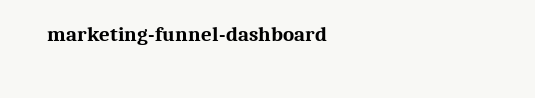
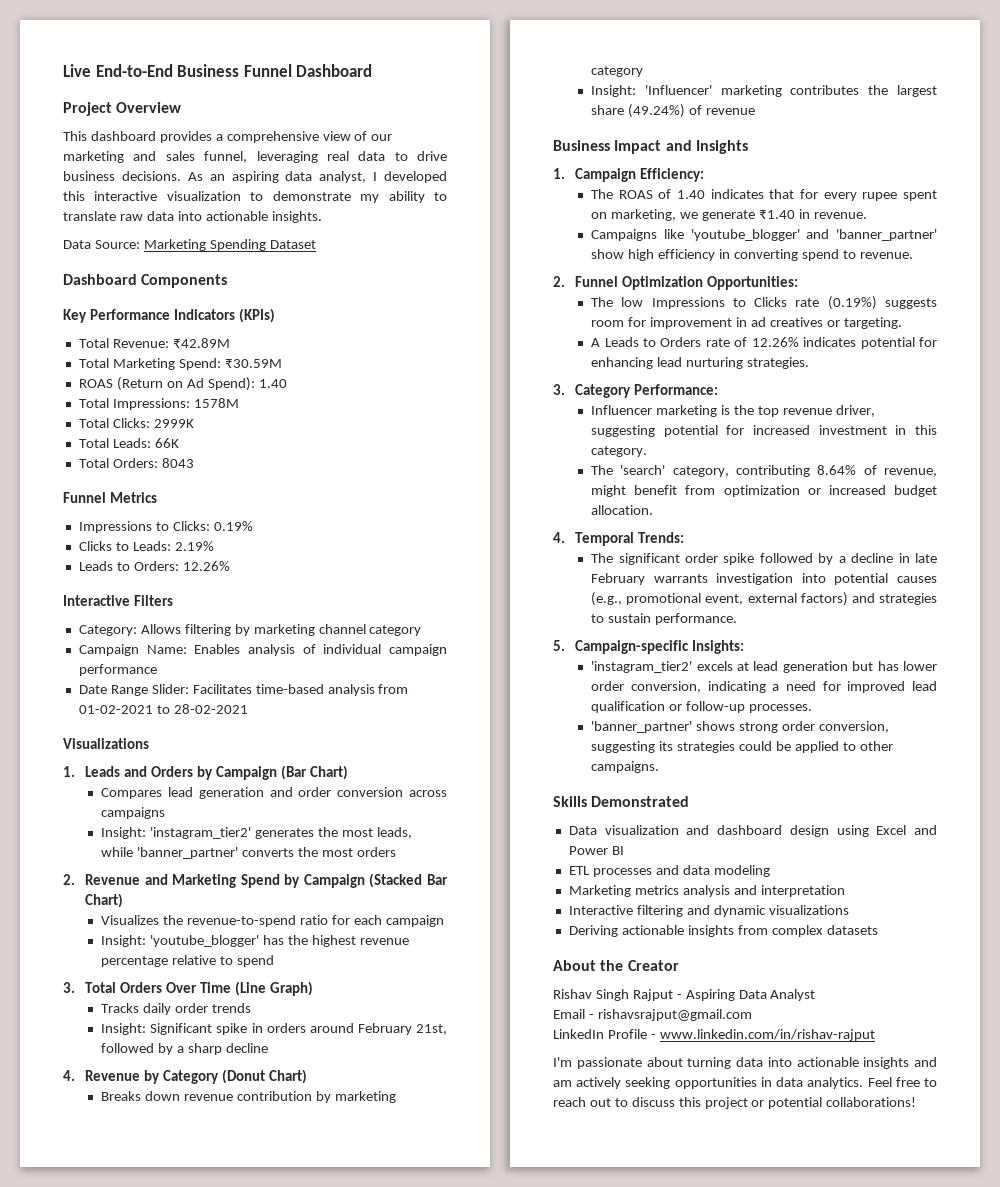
[47,26,327,45] marketing-funnel-dashboard -> [63,64,373,77] [63,102,182,116] [63,131,393,143] [63,151,447,163] [63,171,447,183] [63,191,447,203] [63,211,322,223] [63,239,316,251] [63,274,228,288] [63,308,276,323] [78,338,230,348] [78,358,282,370] [78,377,287,391] [78,398,239,410] [78,418,194,428] [78,438,179,448] [78,458,194,468] [63,492,158,503] [78,521,253,533] [78,541,214,551] [78,561,230,571] [63,595,174,606] [78,624,422,636] [78,644,448,656] [78,664,157,676] [78,684,409,696] [78,704,248,714] [63,738,149,749] [63,765,348,780] [101,787,447,799] [101,807,166,819] [101,827,412,839] [101,847,396,859] [63,873,448,888] [85,893,124,908] [101,915,444,927] [101,935,409,947] [101,955,274,967] [63,981,313,996] [101,1003,251,1015] [101,1023,447,1035] [101,1043,268,1055] [63,1069,307,1084] [101,1091,396,1103] [591,66,644,77] [591,85,937,97] [591,104,755,118] [553,140,748,154] [553,168,705,182] [591,189,937,201] [591,209,867,221] [591,229,937,241] [591,249,913,261] [553,276,799,290] [591,296,938,310] [591,317,902,329] [591,337,937,349] [591,357,809,369] [553,384,719,398] [591,405,875,417] [591,425,937,437] [591,446,648,457] [591,465,937,477] [591,485,937,497] [591,505,654,515] [553,532,685,546] [591,553,937,565] [591,573,937,585] [591,592,937,606] [591,613,737,625] [553,640,745,654] [591,661,937,673] [591,681,938,693] [591,701,812,713] [591,721,889,733] [591,741,893,753] [591,761,660,773] [553,796,690,807] [568,825,937,837] [568,846,624,855] [568,865,770,877] [568,885,845,897] [568,905,849,917] [568,925,878,937] [553,960,679,971] [553,989,816,1001] [553,1009,752,1021] [553,1029,875,1041] [553,1057,937,1069] [553,1077,937,1089] [553,1097,917,1109] Live End-to-End Business Funnel Dashboard // Project Overview // This dashboard provides a comprehensive view of our marketing and sales funnel, leveraging real data to drive business decisions. As an aspiring data analyst, I developed this interactive visualization to demonstrate my ability to translate raw data into actionable insights. // Data Source: Marketing Spending Dataset // Dashboard Components // Key Performance Indicators (KPIs) // Total Revenue: ₹42.89M // Total Marketing Spend: ₹30.59M // ROAS (Return on Ad Spend): 1.40 // Total Impressions: 1578M // Total Clicks: 2999K // Total Leads: 66K // Total Orders: 8043 // Funnel Metrics // Impressions to Clicks: 0.19% // Clicks to Leads: 2.19% // Leads to Orders: 12.26% // Interactive Filters // Category: Allows filtering by marketing channel category // Campaign Name: Enables analysis of individual campaign performance // Date Range Slider: Facilitates time-based analysis from 01-02-2021 to 28-02-2021 // Visualizations // 1. Leads and Orders by Campaign (Bar Chart) // Compares lead generation and order conversion across campaigns // Insight: 'instagram_tier2' generates the most leads, while 'banner_partner' converts the most orders // 2. Revenue and Marketing Spend by Campaign (Stacked Bar Chart) // Visualizes the revenue-to-spend ratio for each campaign // Insight: 'youtube_blogger' has the highest revenue percentage relative to spend // 3. Total Orders Over Time (Line Graph) // Tracks daily order trends // Insight: Significant spike in orders around February 21st, followed by a sharp decline // 4. Revenue by Category (Donut Chart) // Breaks down revenue contribution by marketing category // Insight: 'Influencer' marketing contributes the largest share (49.24%) of revenue // Business Impact and Insights // 1. Campaign Efficiency: // The ROAS of 1.40 indicates that for every rupee spent on marketing, we generate ₹1.40 in revenue. // Campaigns like 'youtube_blogger' and 'banner_partner' show high efficiency in converting spend to revenue. // 2. Funnel Optimization Opportunities: // The low Impressions to Clicks rate (0.19%) suggests room for improvement in ad creatives or targeting. // A Leads to Orders rate of 12.26% indicates potential for enhancing lead nurturing strategies. // 3. Category Performance: // Influencer marketing is the top revenue driver, suggesting potential for increased investment in this category. // The 'search' category, contributing 8.64% of revenue, might benefit from optimization or increased budget allocation. // 4. Temporal Trends: // The significant order spike followed by a decline in late February warrants investigation into potential causes (e.g., promotional event, external factors) and strategies to sustain performance. // 5. Campaign-specific Insights: // 'instagram_tier2' excels at lead generation but has lower order conversion, indicating a need for improved lead qualification or follow-up processes. // 'banner_partner' shows strong order conversion, suggesting its strategies could be applied to other campaigns. // Skills Demonstrated // Data visualization and dashboard design using Excel and Power BI // ETL processes and data modeling // Marketing metrics analysis and interpretation // Interactive filtering and dynamic visualizations // Deriving actionable insights from complex datasets // About the Creator // Rishav Singh Rajput - Aspiring Data Analyst // Email - rishavsrajput@gmail.com // LinkedIn Profile - www.linkedin.com/in/rishav-rajput // I'm passionate about turning data into actionable insights and am actively seeking opportunities in data analytics. Feel free to reach out to discuss this project or potential collaborations!

